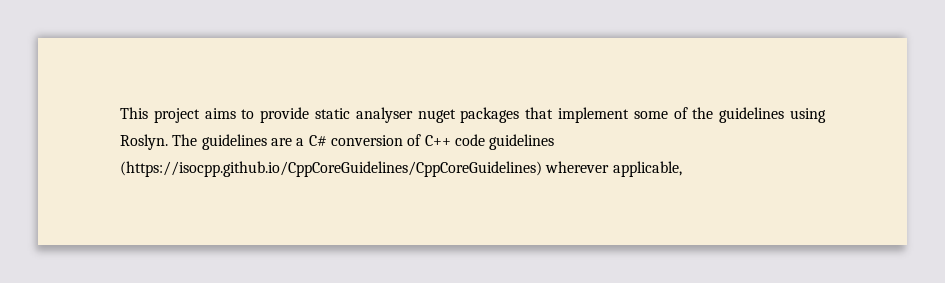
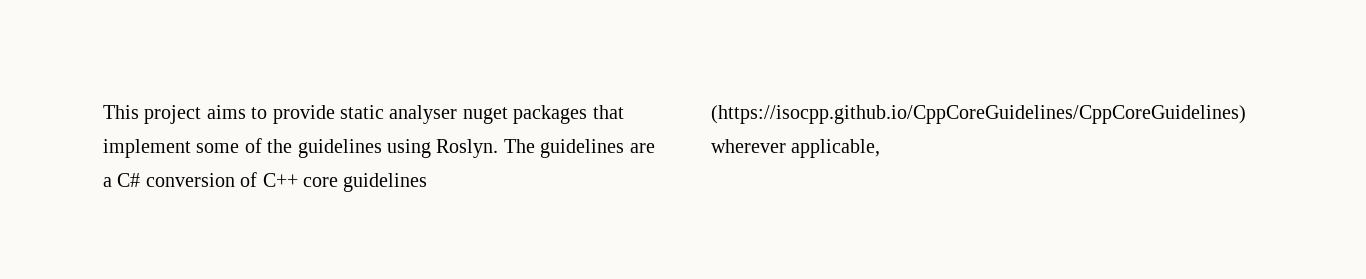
[454,134,485,146] code -> [303,177,338,187] core

